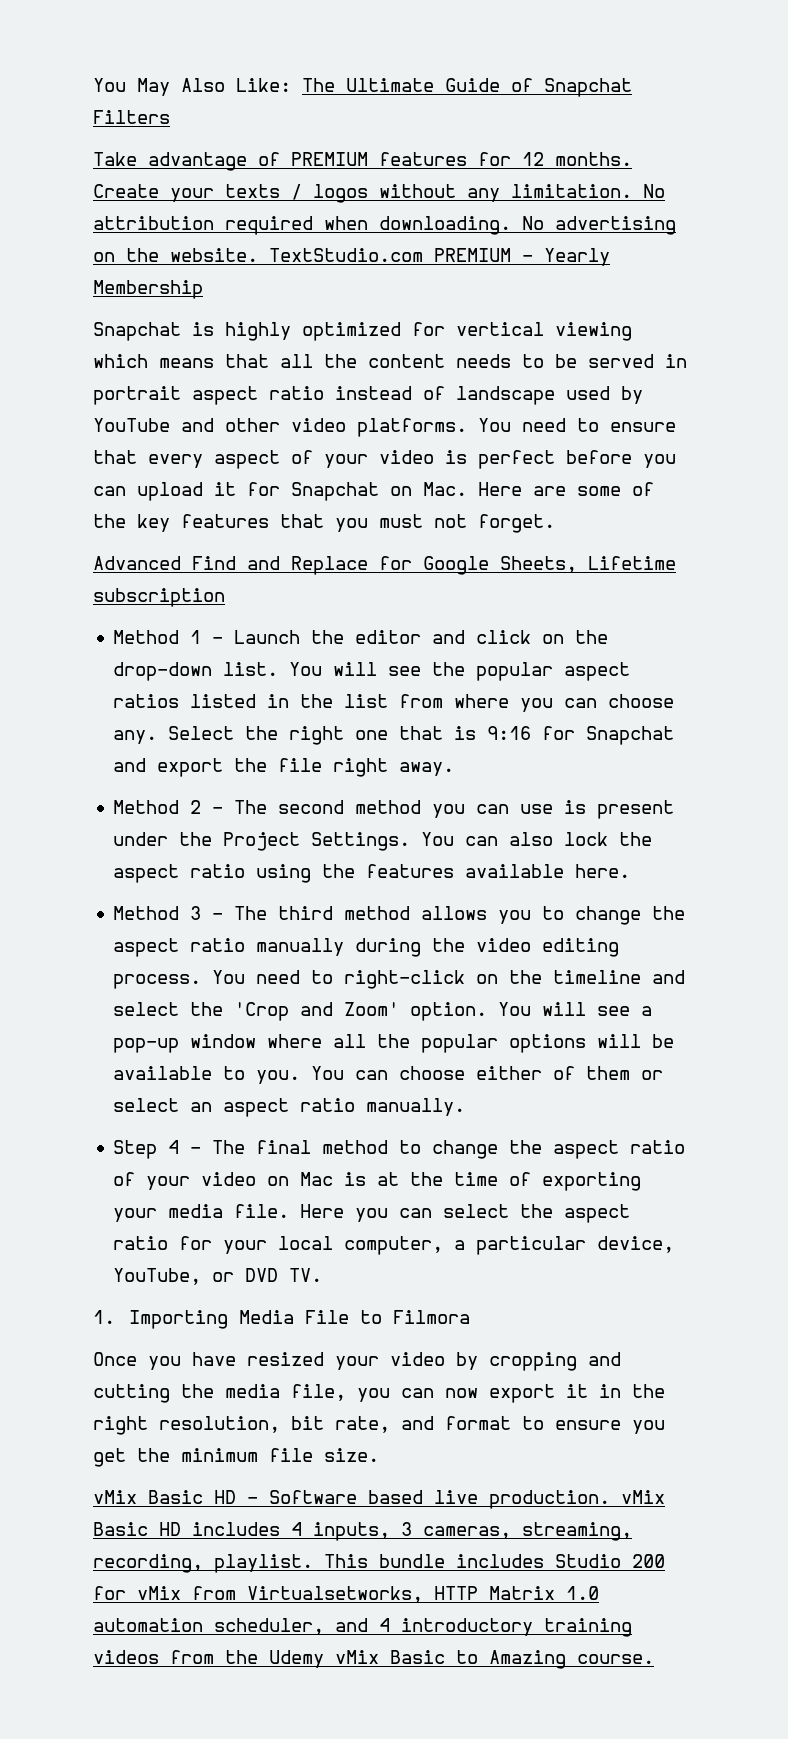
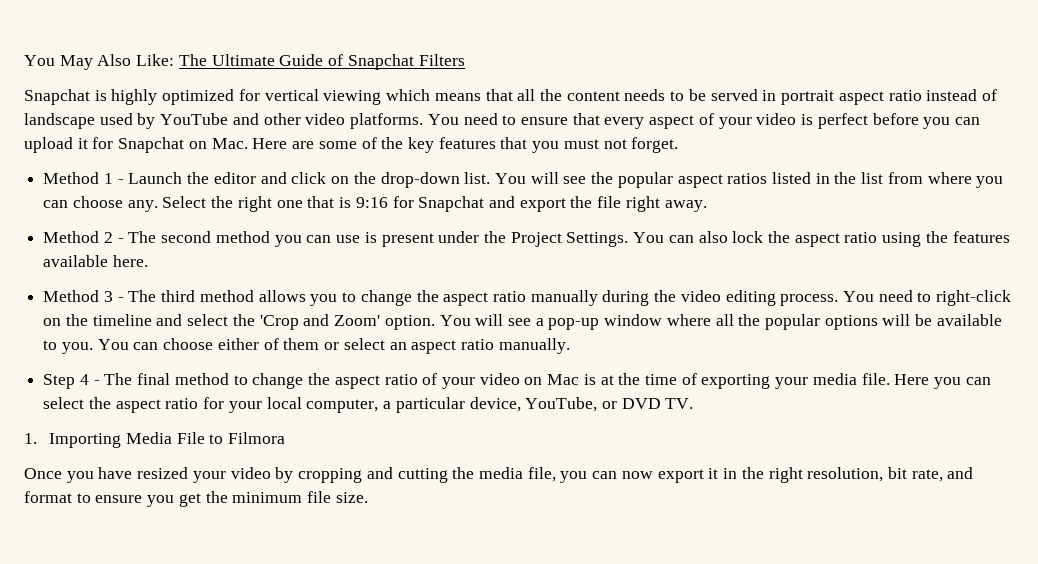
[93,152,632,171] [93,184,665,203] [93,216,676,235] [93,248,610,266] [93,280,203,299] // Take advantage of PREMIUM features for 12 months. Create your texts / logos without any limitation. No attribution required when downloading. No advertising on the website. TextStudio.com PREMIUM - Yearly Membership -> (465, 60) none
[93,556,676,575] [93,588,225,607] // Advanced Find and Replace for Google Sheets, Lifetime subscription -> (679, 145) none
[93,1490,665,1509] [93,1522,632,1541] [93,1554,665,1573] [93,1586,599,1603] [93,1618,632,1637] [93,1650,654,1669] // vMix Basic HD - Software based live production. vMix Basic HD includes 4 inputs, 3 cameras, streaming, recording, playlist. This bundle includes Studio 200 for vMix from Virtualsetworks, HTTP Matrix 1.0 automation scheduler, and 4 introductory training videos from the Udemy vMix Basic to Amazing course. -> (368, 497) none

